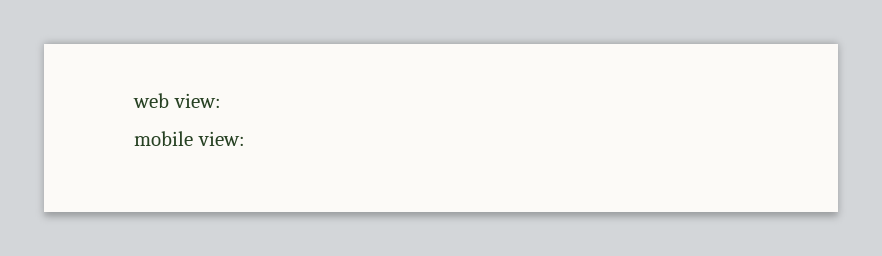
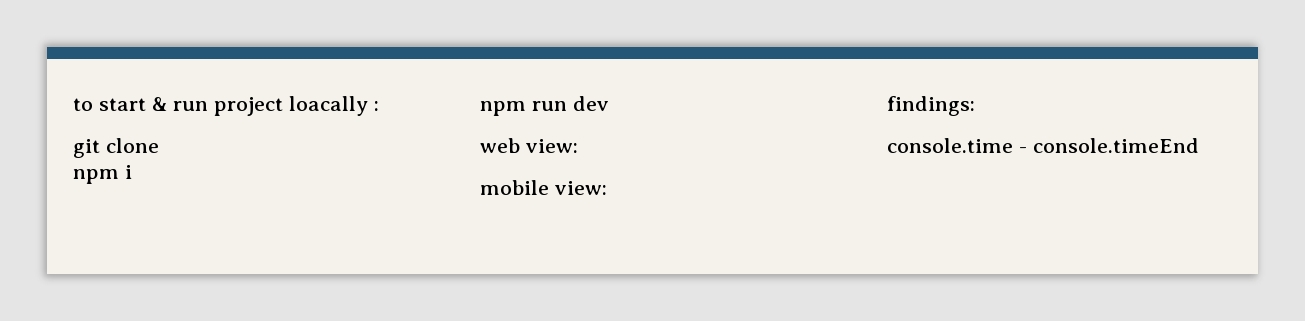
(133, 100) none -> [73,96,379,116] [73,138,159,158] [73,165,132,184] [480,96,609,116] to start & run project loacally : // git clone // npm i // npm run dev //
(245, 138) none -> [887,96,975,116] [887,138,1199,153] // findings: // console.time - console.timeEnd

